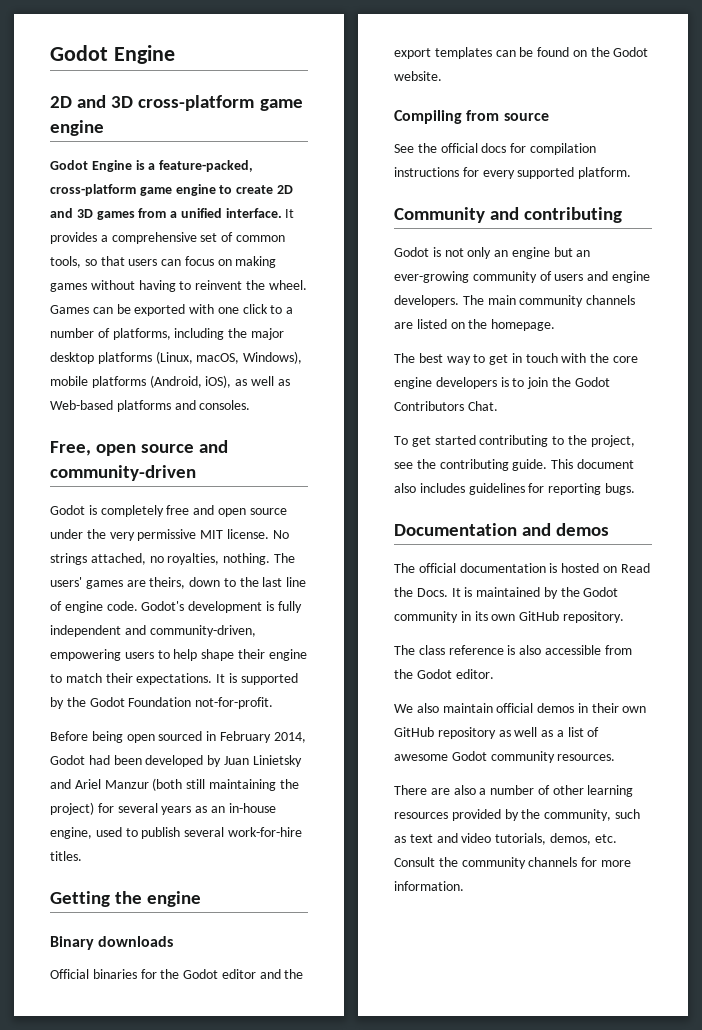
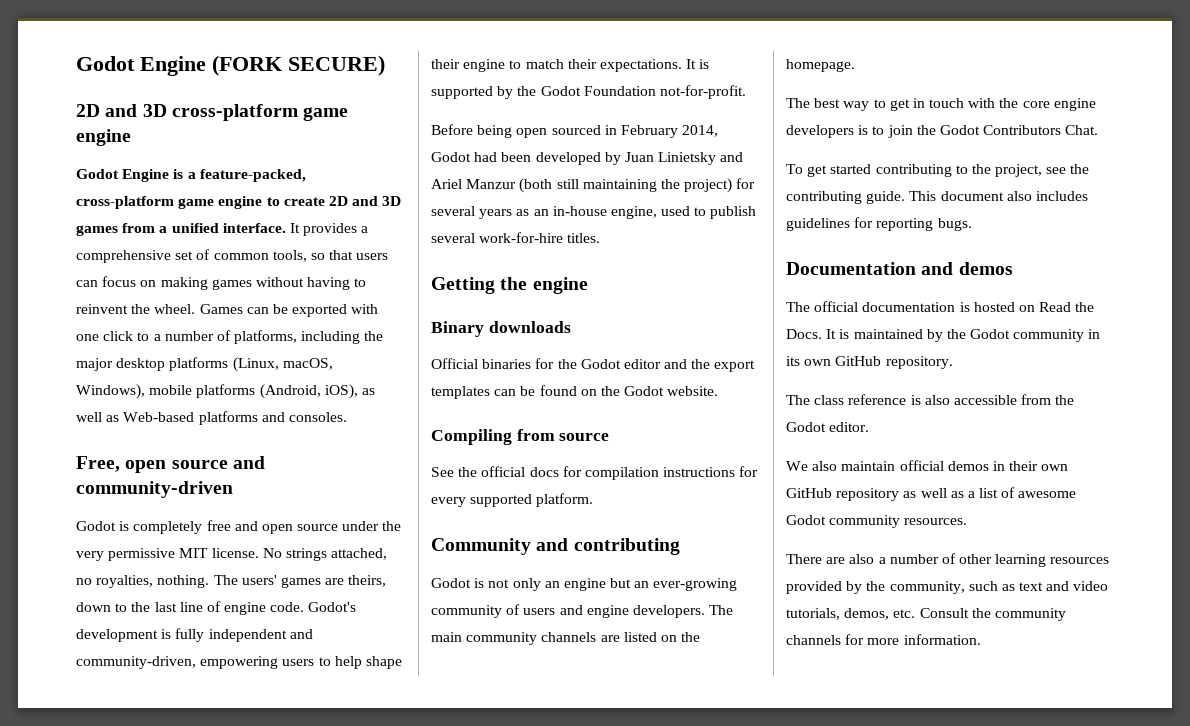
[50,45,175,64] Godot Engine -> [76,55,385,76] Godot Engine (FORK SECURE)

